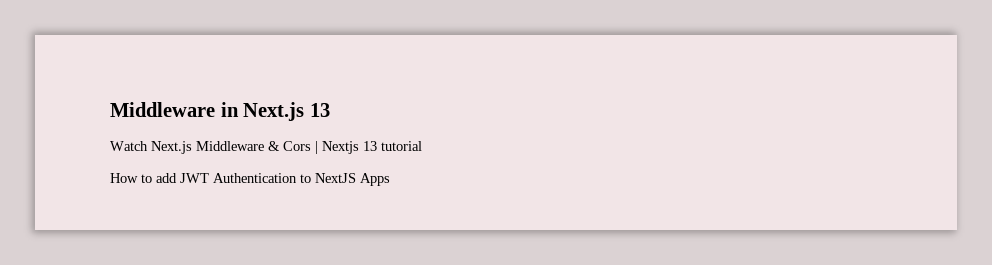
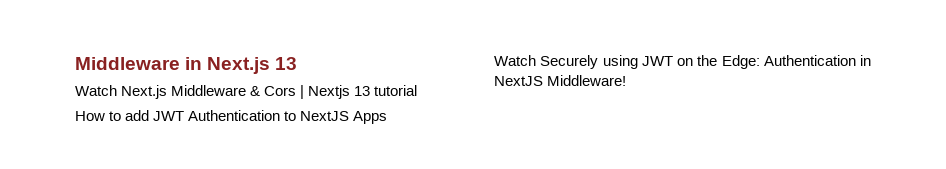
(390, 179) none -> [494,55,871,69] [494,75,627,86] // Watch Securely using JWT on the Edge: Authentication in NextJS Middleware!

